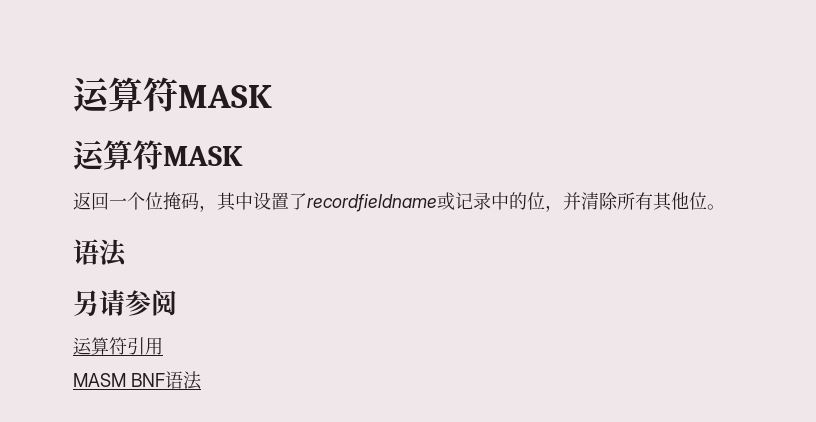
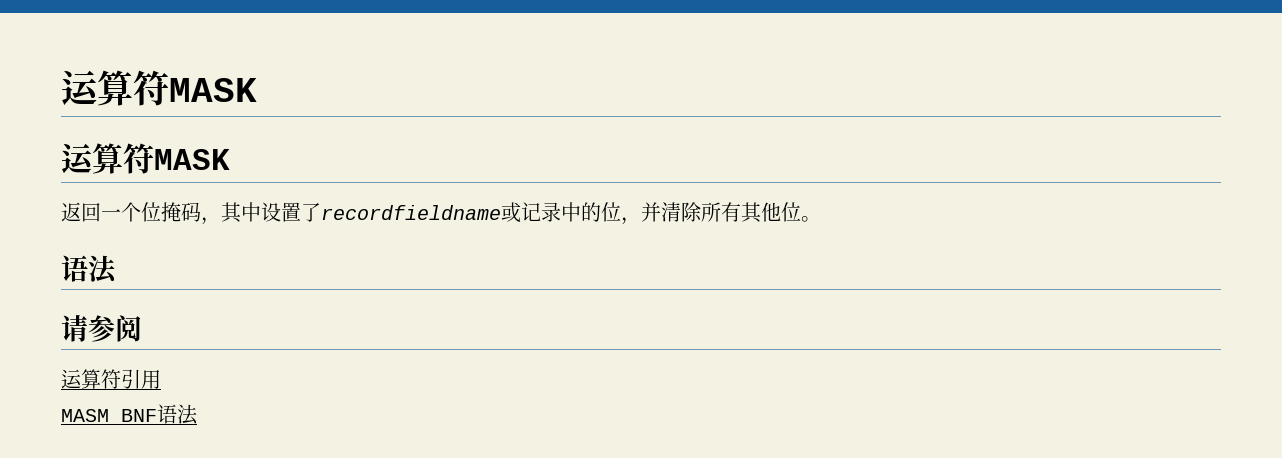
[73,290,99,316] 另 -> (118, 269) none

